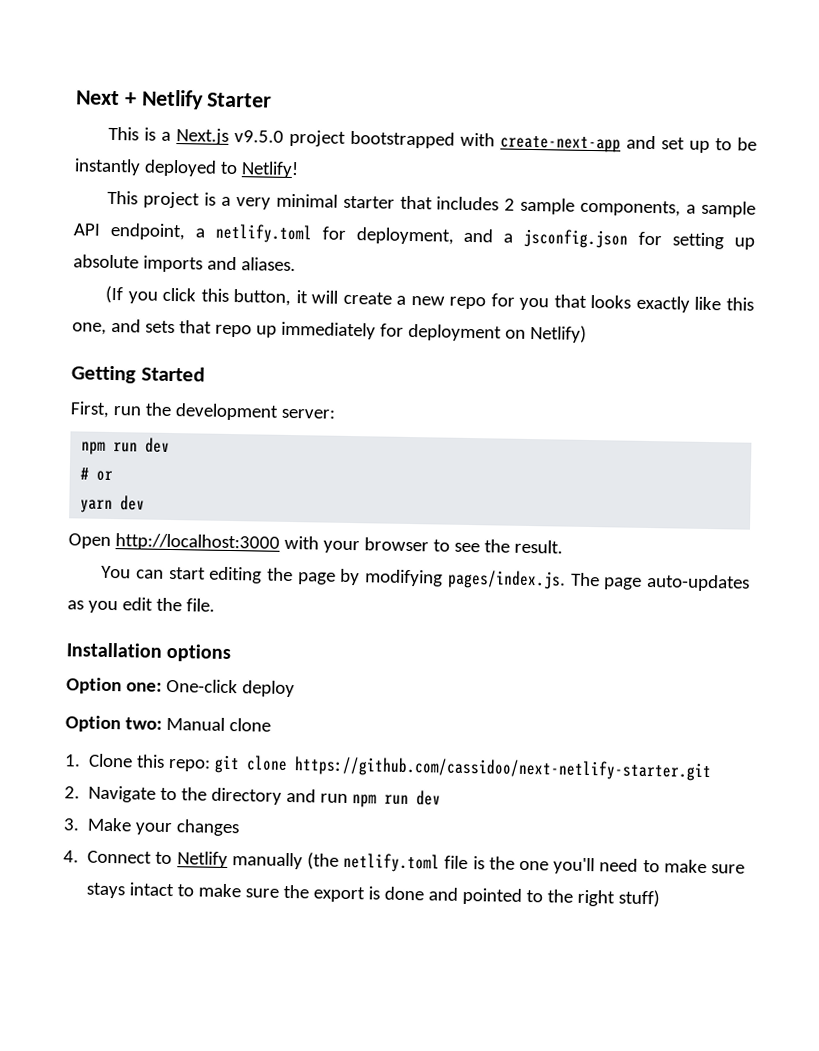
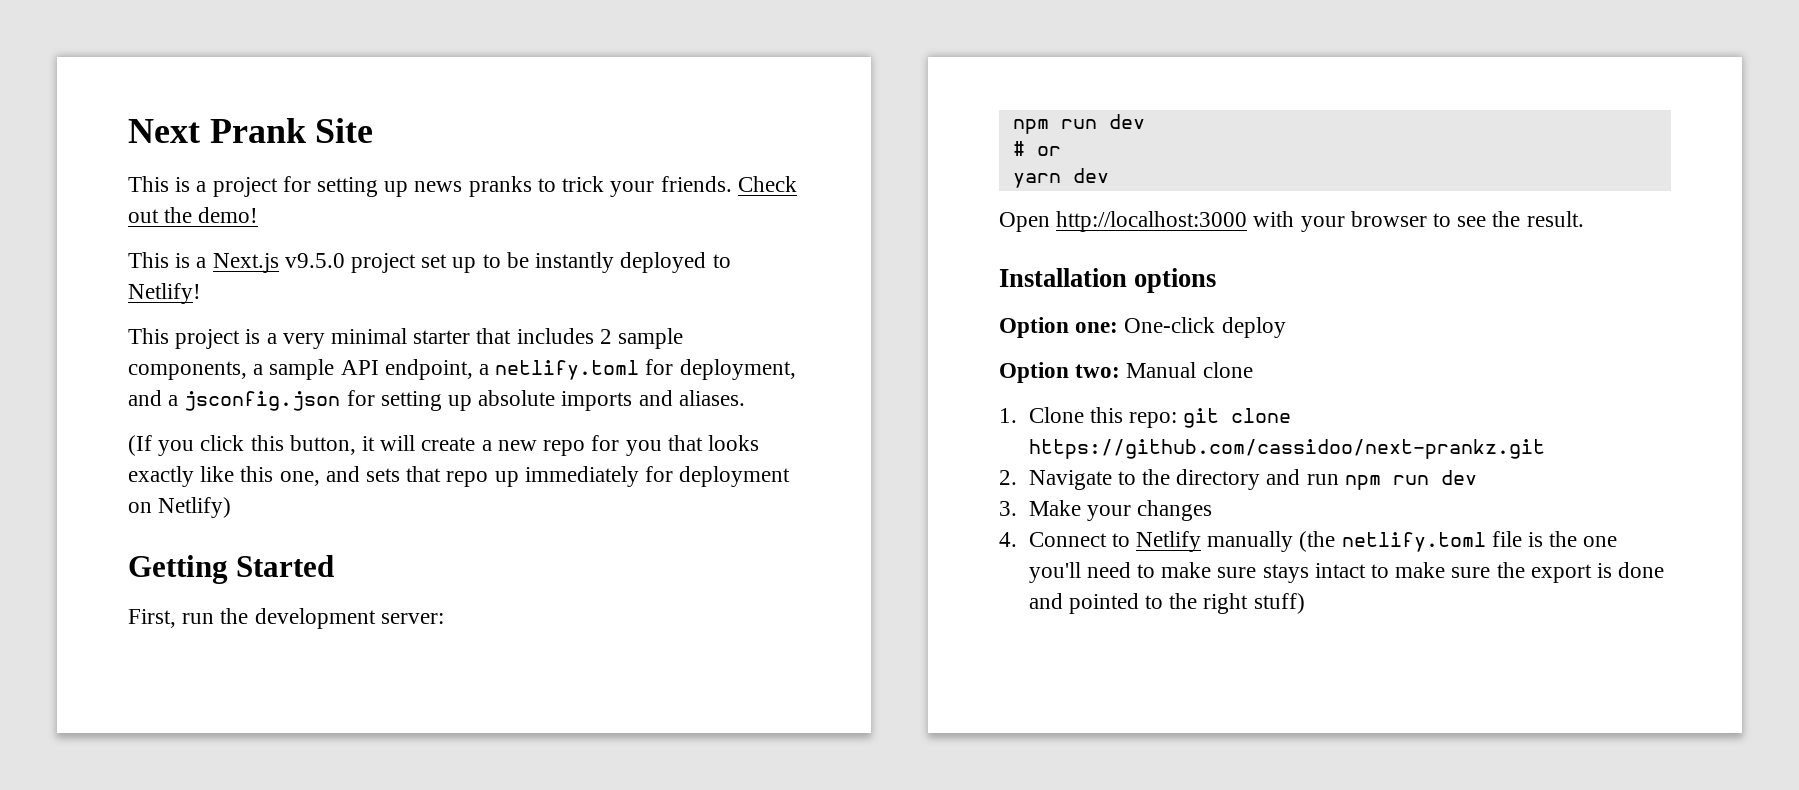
[124,89,273,110] + Netlify Starter -> [209,118,374,143] [128,176,797,197] [128,207,259,223] Prank Site // This is a project for setting up news pranks to trick your friends. Check out the demo!
[350,130,657,153] bootstrapped with create-next-app and -> (417, 263) none
[101,565,750,592] [67,597,215,614] // You can start editing the page by modifying pages/index.js. The page auto-updates as you edit the file. -> (1584, 219) none
[294,756,713,782] https://github.com/cassidoo/next-netlify-starter.git -> [1028,439,1545,459] https://github.com/cassidoo/next-prankz.git

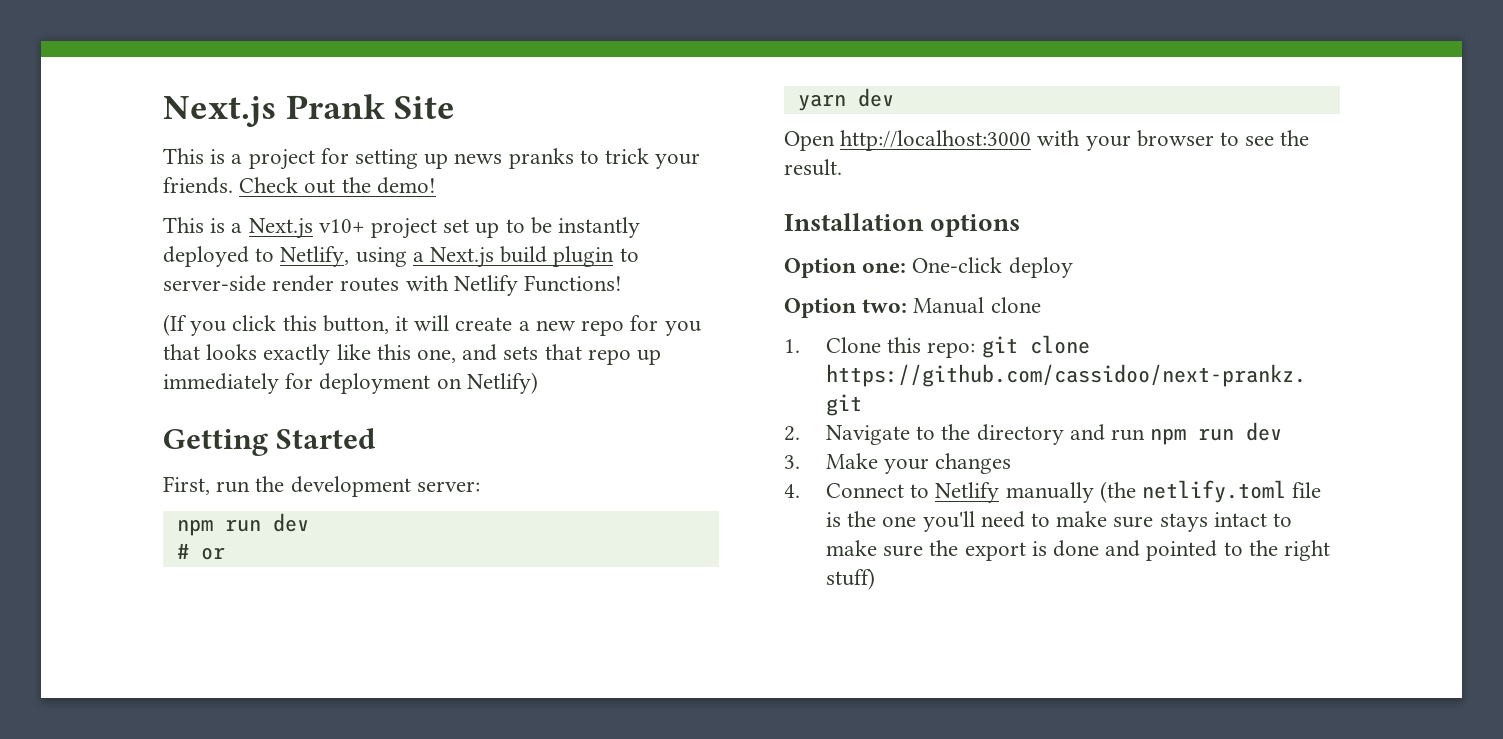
[128,119,200,143] Next -> [163,96,276,127] Next.js
[284,253,345,268] v9.5.0 -> [318,219,365,233] v10+
[128,283,201,304] [128,328,684,349] [128,359,796,380] [128,390,745,411] Netlify! // This project is a very minimal starter that includes 2 sample components, a sample API endpoint, a netlify.toml for deployment, and a jsconfig.json for setting up absolute imports and aliases. -> [280,246,639,268] [163,275,623,296] Netlify, using a Next.js build plugin to server-side render routes with Netlify Functions!

